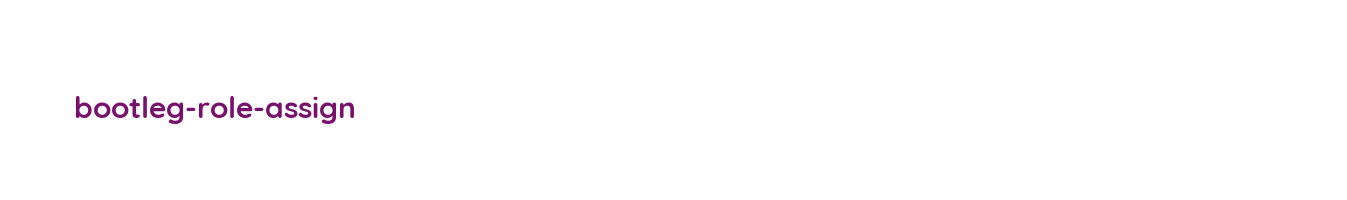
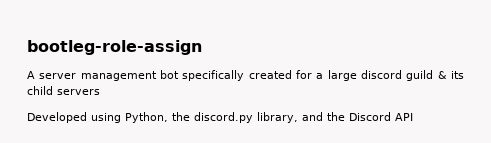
(356, 110) none -> [27,70,464,81] [27,86,100,95] [27,112,413,123] // A server management bot specifically created for a large discord guild & its child servers // Developed using Python, the discord.py library, and the Discord API

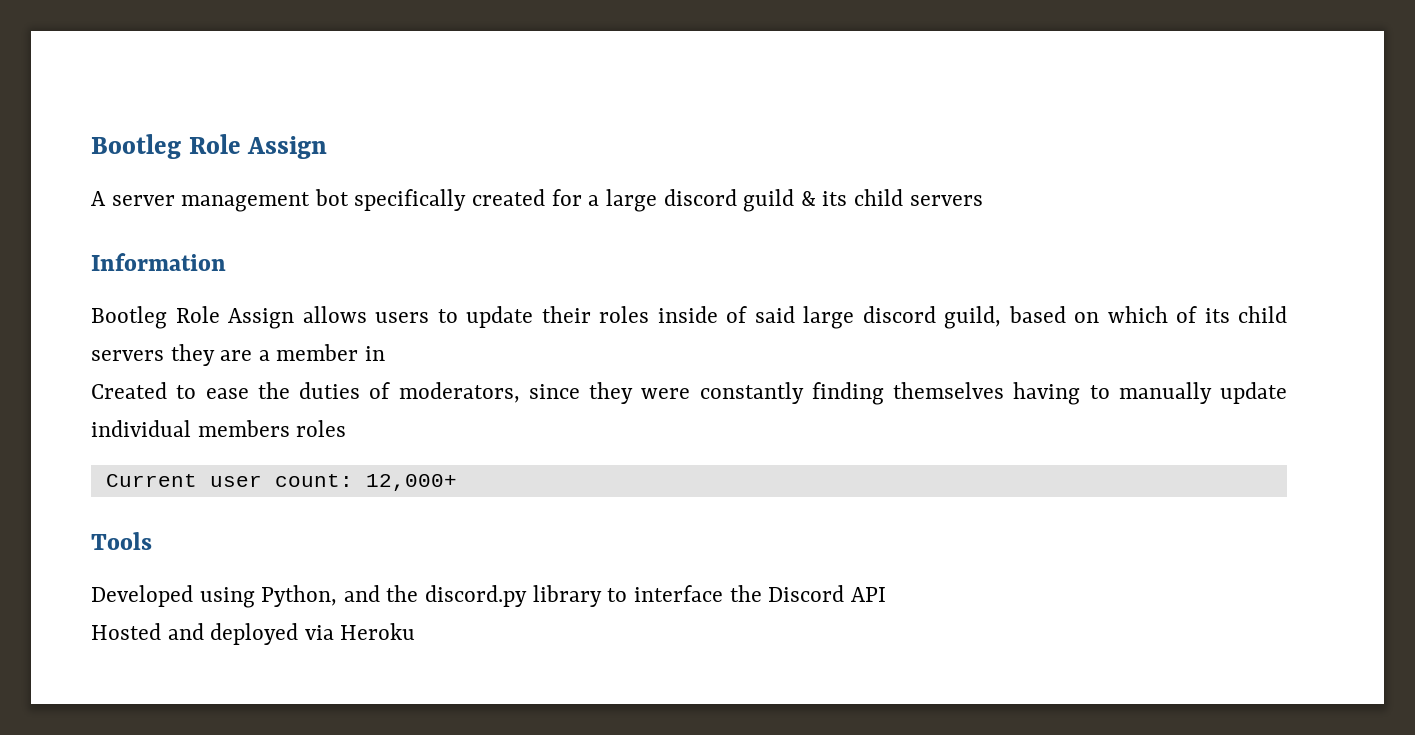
[27,40,202,55] bootleg-role-assign -> [91,134,328,159] Bootleg Role Assign
(100, 92) none -> [91,253,226,271] [91,306,1287,329] [91,344,386,366] [91,382,1287,405] [91,420,347,437] [105,474,457,491] [91,532,152,550] // Information // Bootleg Role Assign allows users to update their roles inside of said large discord guild, based on which of its child servers they are a member in // Created to ease the duties of moderators, since they were constantly finding themselves having to manually update individual members roles // Current user count: 12,000+ // Tools
(168, 117) none -> [343,585,380,602] and
[257,112,323,123] library, and -> [532,585,723,607] library to interface
(413, 117) none -> [91,623,416,645] // Hosted and deployed via Heroku

